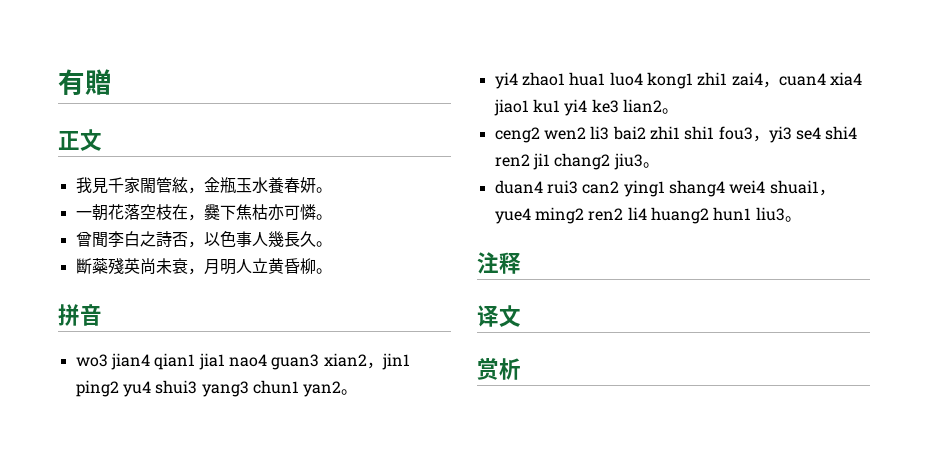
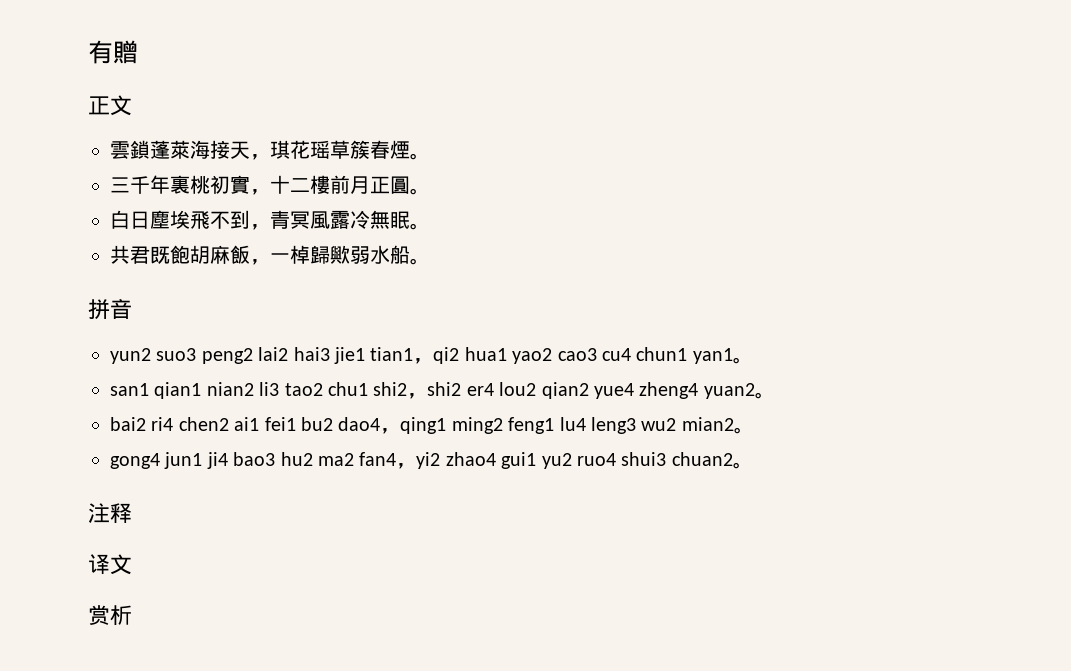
[75,177,332,194] [75,204,332,221] [75,231,332,248] [75,258,332,275] [58,304,102,326] [75,353,410,370] [75,380,358,397] [494,72,862,89] [493,99,678,116] [494,126,858,143] [494,153,659,170] [494,180,835,197] [494,207,785,224] 我見千家閙管絃，金瓶玉水養春妍。 // 一朝花落空枝在，爨下焦枯亦可憐。 // 曾聞李白之詩否，以色事人幾長久。 // 斷蘂殘英尚未衰，月明人立黄昏柳。 // 拼音 // wo3 jian4 qian1 jia1 nao4 guan3 xian2，jin1 ping2 yu4 shui3 yang3 chun1 yan2。 // yi4 zhao1 hua1 luo4 kong1 zhi1 zai4，cuan4 xia4 jiao1 ku1 yi4 ke3 lian2。 // ceng2 wen2 li3 bai2 zhi1 shi1 fou3，yi3 se4 shi4 ren2 ji1 chang2 jiu3。 // duan4 rui3 can2 ying1 shang4 wei4 shuai1，yue4 ming2 ren2 li4 huang2 hun1 liu3 -> [110,140,430,160] [110,175,430,195] [110,210,430,230] [110,245,430,265] [88,299,132,320] [110,347,753,364] [110,382,775,399] [110,417,754,434] [110,452,733,469] 雲鎖蓬萊海接天，琪花瑶草簇春煙。 // 三千年裏桃初實，十二樓前月正圓。 // 白日塵埃飛不到，青冥風露冷無眠。 // 共君既飽胡麻飯，一棹歸歟弱水船。 // 拼音 // yun2 suo3 peng2 lai2 hai3 jie1 tian1，qi2 hua1 yao2 cao3 cu4 chun1 yan1。 // san1 qian1 nian2 li3 tao2 chu1 shi2，shi2 er4 lou2 qian2 yue4 zheng4 yuan2。 // bai2 ri4 chen2 ai1 fei1 bu2 dao4，qing1 ming2 feng1 lu4 leng3 wu2 mian2。 // gong4 jun1 ji4 bao3 hu2 ma2 fan4，yi2 zhao4 gui1 yu2 ruo4 shui3 chuan2

